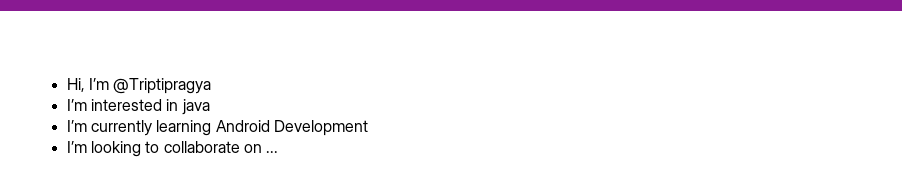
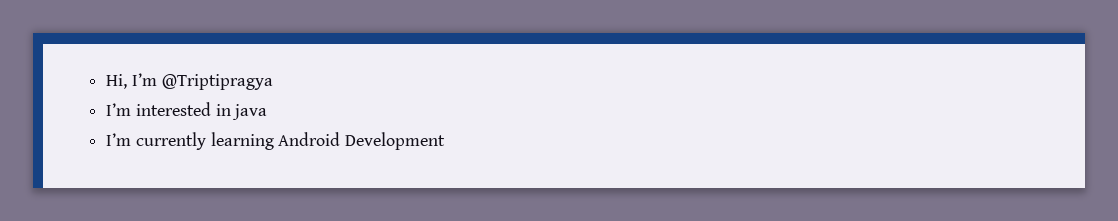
[66,141,279,157] // I’m looking to collaborate on ... -> (446, 141) none

